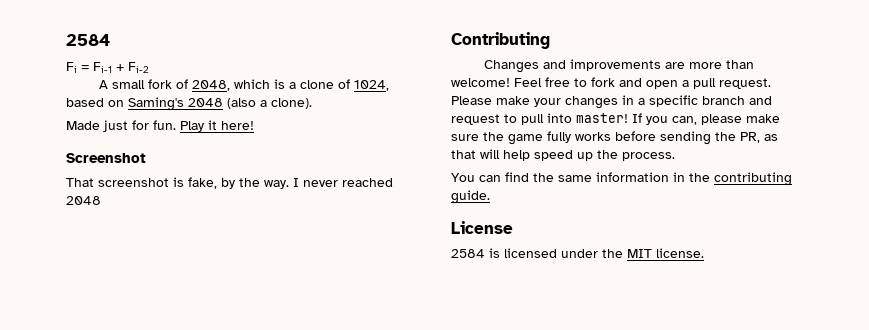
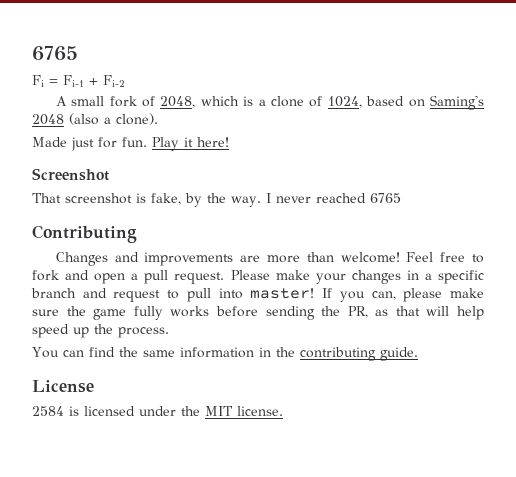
[66,34,110,46] 2584 -> [32,46,78,61] 6765
[66,196,101,205] 2048 -> [369,193,401,203] 6765

